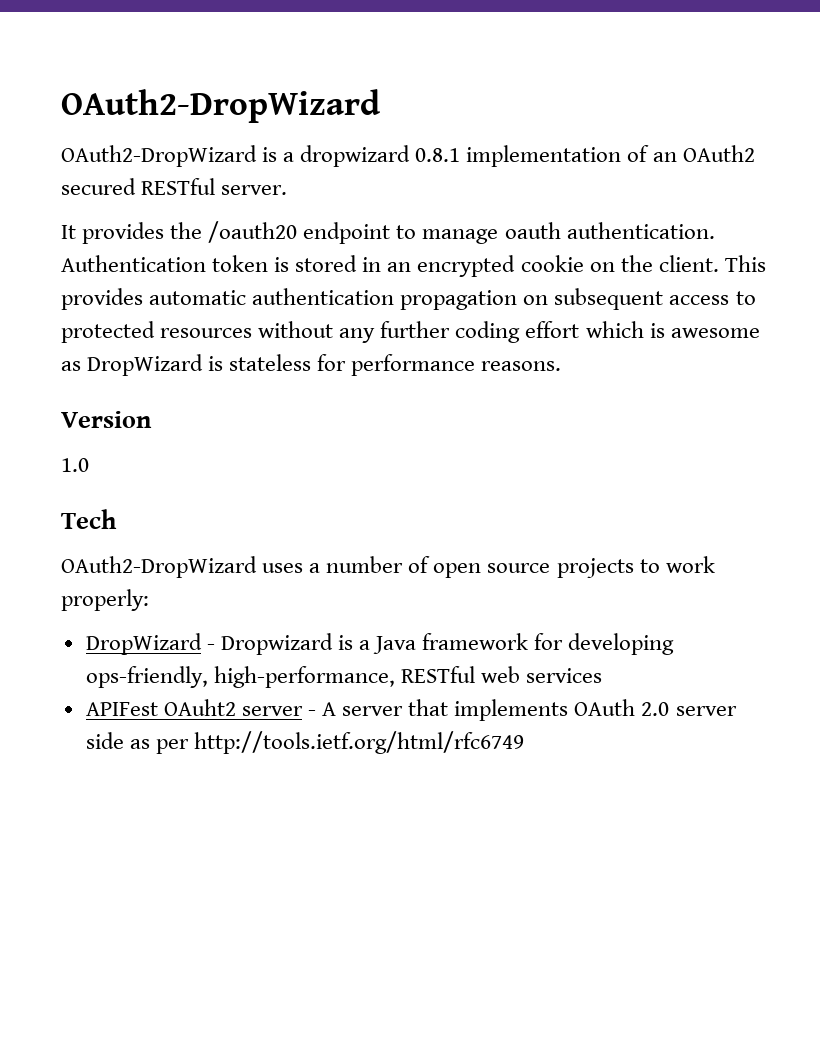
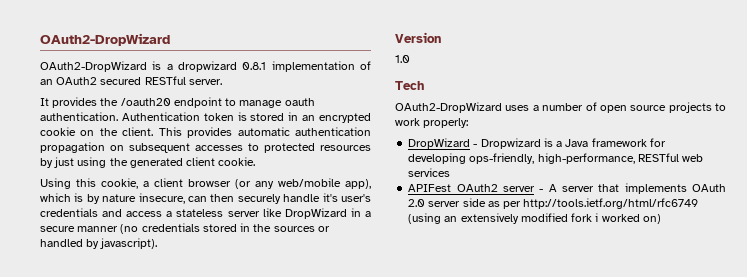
[669,295,730,305] access -> [195,145,243,151] accesses
[258,321,760,343] [61,354,562,376] without any further coding effort which is awesome as DropWizard is stateless for performance reasons. -> [40,157,256,168] [40,178,371,189] [40,193,371,204] [40,208,371,219] [40,223,330,234] [40,238,158,249] by just using the generated client cookie. // Using this cookie, a client browser (or any web/mobile app), which is by nature insecure, can then securely handle it's user's credentials and access a stateless server like DropWizard in a secure manner (no credentials stored in the sources or handled by javascript).
[163,699,236,716] OAuht2 -> [456,184,498,192] OAuth2
(524, 742) none -> [408,213,661,224] (using an extensively modified fork i worked on)

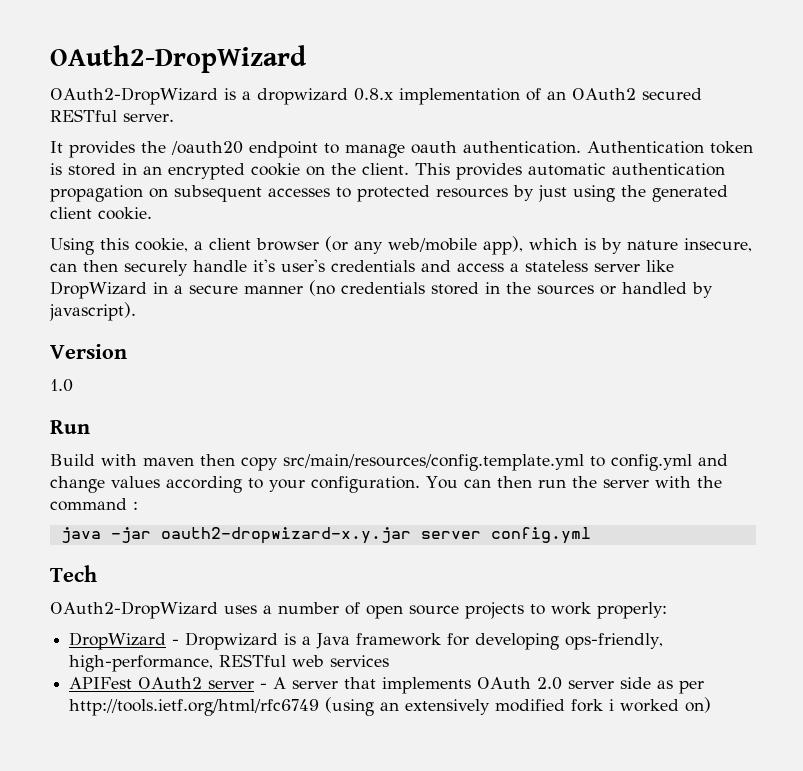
[242,62,267,70] 0.8.1 -> [354,88,393,101] 0.8.x
(410, 59) none -> [50,420,90,434] [50,454,728,471] [50,476,722,493] [50,498,138,511] [60,527,591,544] // Run // Build with maven then copy src/main/resources/config.template.yml to config.yml and change values according to your configuration. You can then run the server with the command : // java -jar oauth2-dropwizard-x.y.jar server config.yml

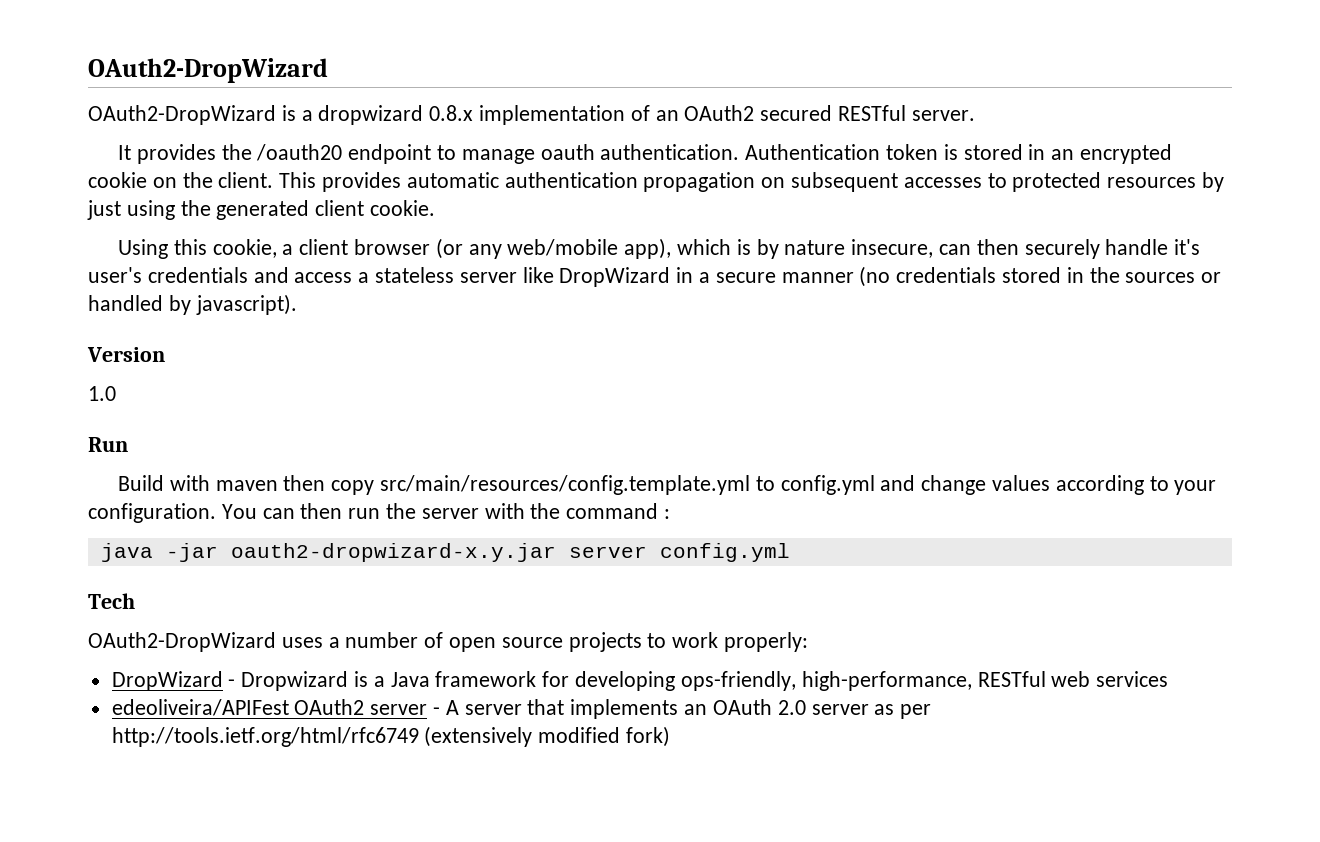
[69,677,133,689] APIFest -> [111,699,289,716] edeoliveira/APIFest
(472, 685) none -> [684,704,708,715] an
[620,677,652,689] side -> (869, 709) none
[325,697,712,716] (using an extensively modified fork i worked on) -> [424,726,671,747] (extensively modified fork)

